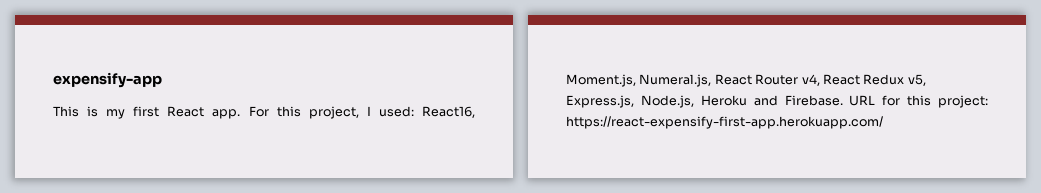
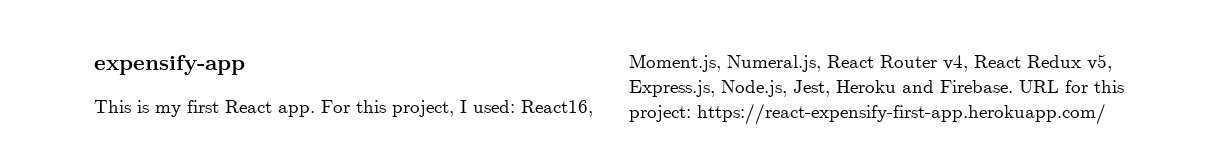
(694, 101) none -> [793,80,830,97] Jest,

